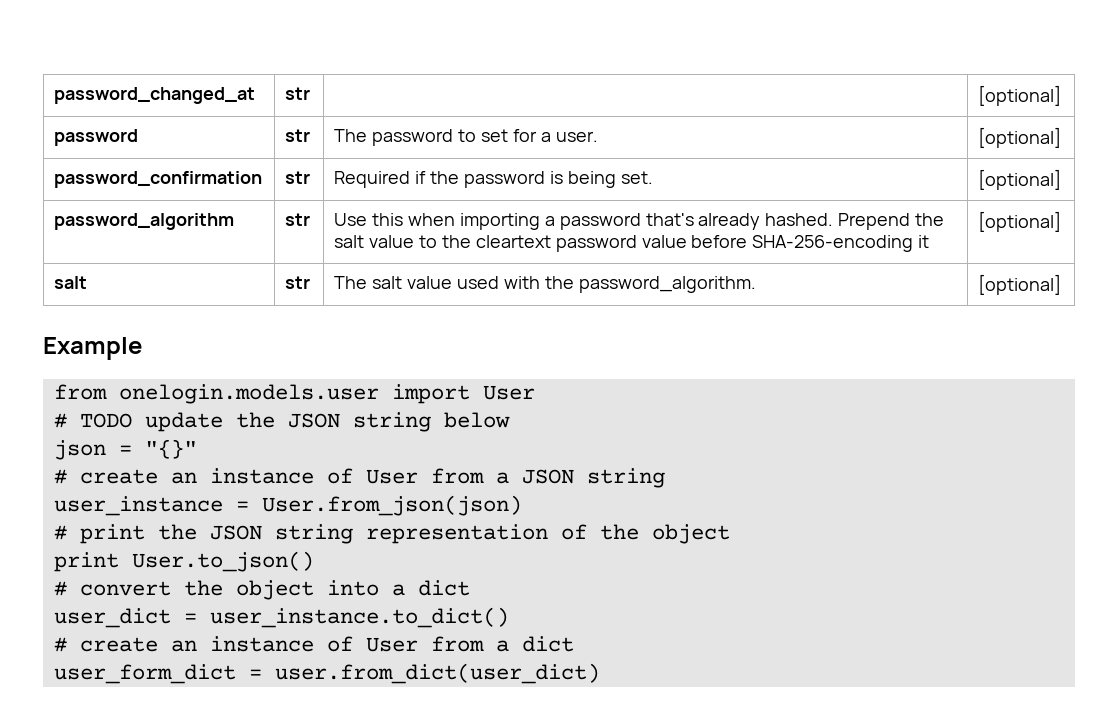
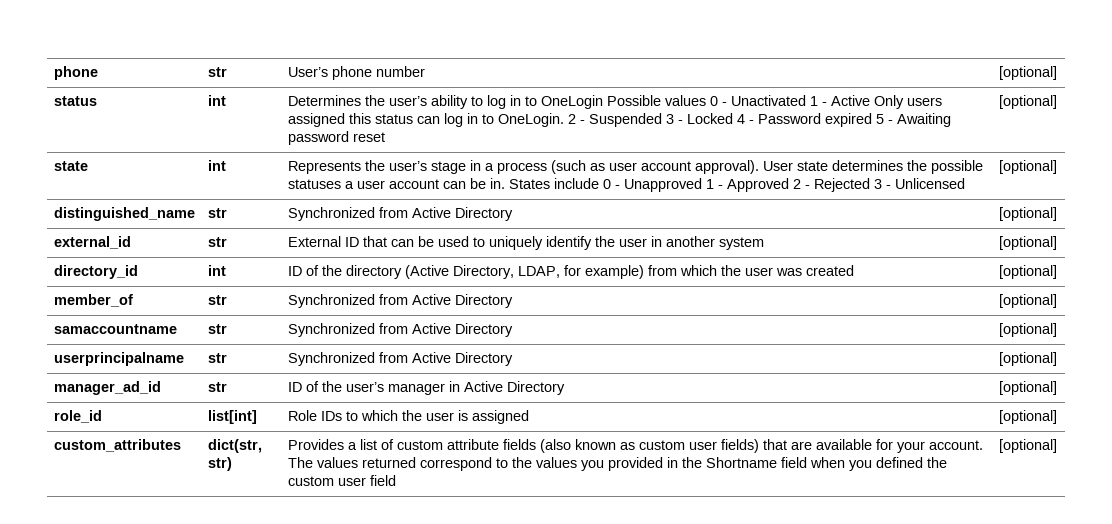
[54,87,256,104] [285,87,311,100] [978,85,1062,106] [54,129,139,146] [285,129,311,142] [334,129,598,146] [978,127,1062,148] [54,171,263,188] [285,171,311,184] [334,171,653,188] [978,169,1062,190] [54,213,235,230] [285,213,311,226] [334,213,945,230] [334,235,930,252] [978,211,1062,232] [54,276,88,289] [285,276,311,289] [334,276,756,293] [978,274,1062,295] [43,337,142,360] [53,384,535,404] [53,412,510,432] [53,439,197,460] [53,468,665,488] [53,495,522,516] [53,524,730,544] [53,551,314,572] [53,580,470,600] [53,607,509,628] [53,636,574,652] [53,663,600,684] password_changed_at | str | | [optional] // password | str | The password to set for a user. | [optional] // password_confirmation | str | Required if the password is being set. | [optional] // password_algorithm | str | Use this when importing a password that's already hashed. Prepend the salt value to the cleartext password value before SHA-256-encoding it | [optional] // salt | str | The salt value used with the password_algorithm. | [optional] // Example // from onelogin.models.user import User // # TODO update the JSON string below // json = "{}" // # create an instance of User from a JSON string // user_instance = User.from_json(json) // # print the JSON string representation of the object // print User.to_json() // # convert the object into a dict // user_dict = user_instance.to_dict() // # create an instance of User from a dict // user_form_dict = user.from_dict(user_dict) -> [53,66,98,80] [207,67,227,77] [287,66,425,80] [998,66,1057,80] [53,96,97,106] [207,95,226,106] [287,95,942,109] [287,113,951,127] [287,131,385,145] [998,95,1057,109] [53,161,88,171] [207,160,226,171] [287,160,983,174] [287,178,965,192] [998,160,1057,174] [53,207,195,221] [207,208,227,218] [287,207,513,221] [998,207,1057,221] [53,236,131,249] [207,237,227,247] [287,236,764,250] [998,236,1057,250] [53,265,138,279] [207,265,226,276] [287,265,854,279] [998,265,1057,279] [53,294,133,307] [207,295,227,305] [287,294,513,308] [998,294,1057,308] [53,324,177,334] [207,324,227,334] [287,323,513,337] [998,323,1057,337] [53,352,184,366] [207,353,227,363] [287,352,513,366] [998,352,1057,366] [53,381,161,395] [207,382,227,392] [287,381,565,395] [998,381,1057,395] [53,410,102,423] [207,410,257,424] [287,410,529,424] [998,410,1057,424] [53,439,181,452] [207,439,262,453] [207,457,232,471] [287,439,983,453] [287,457,947,471] [287,475,396,486] [998,439,1057,453] phone | str | User’s phone number | [optional] // status | int | Determines the user’s ability to log in to OneLogin Possible values 0 - Unactivated 1 - Active Only users assigned this status can log in to OneLogin. 2 - Suspended 3 - Locked 4 - Password expired 5 - Awaiting password reset | [optional] // state | int | Represents the user’s stage in a process (such as user account approval). User state determines the possible statuses a user account can be in. States include 0 - Unapproved 1 - Approved 2 - Rejected 3 - Unlicensed | [optional] // distinguished_name | str | Synchronized from Active Directory | [optional] // external_id | str | External ID that can be used to uniquely identify the user in another system | [optional] // directory_id | int | ID of the directory (Active Directory, LDAP, for example) from which the user was created | [optional] // member_of | str | Synchronized from Active Directory | [optional] // samaccountname | str | Synchronized from Active Directory | [optional] // userprincipalname | str | Synchronized from Active Directory | [optional] // manager_ad_id | str | ID of the user’s manager in Active Directory | [optional] // role_id | list[int] | Role IDs to which the user is assigned | [optional] // custom_attributes | dict(str, str) | Provides a list of custom attribute fields (also known as custom user fields) that are available for your account. The values returned correspond to the values you provided in the Shortname field when you defined the custom user field | [optional]

